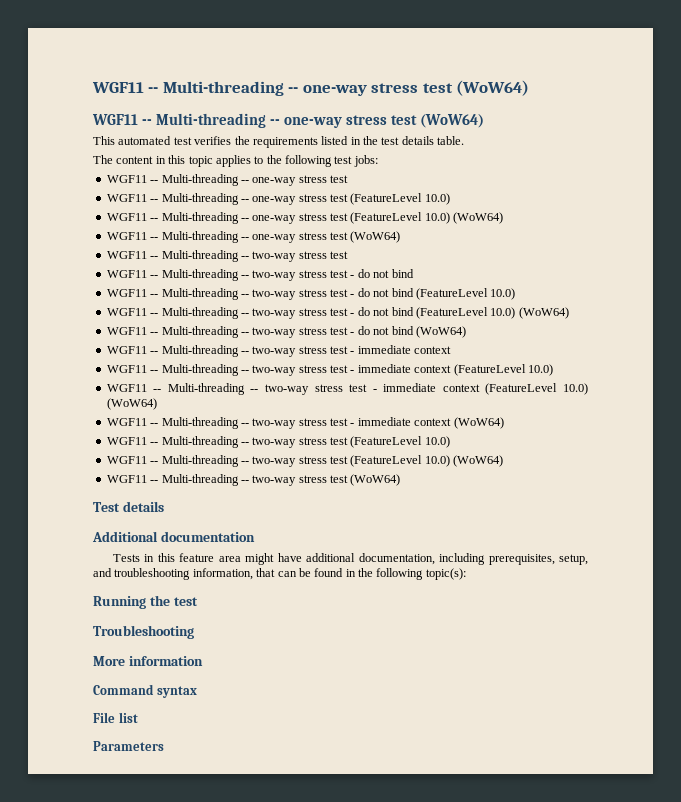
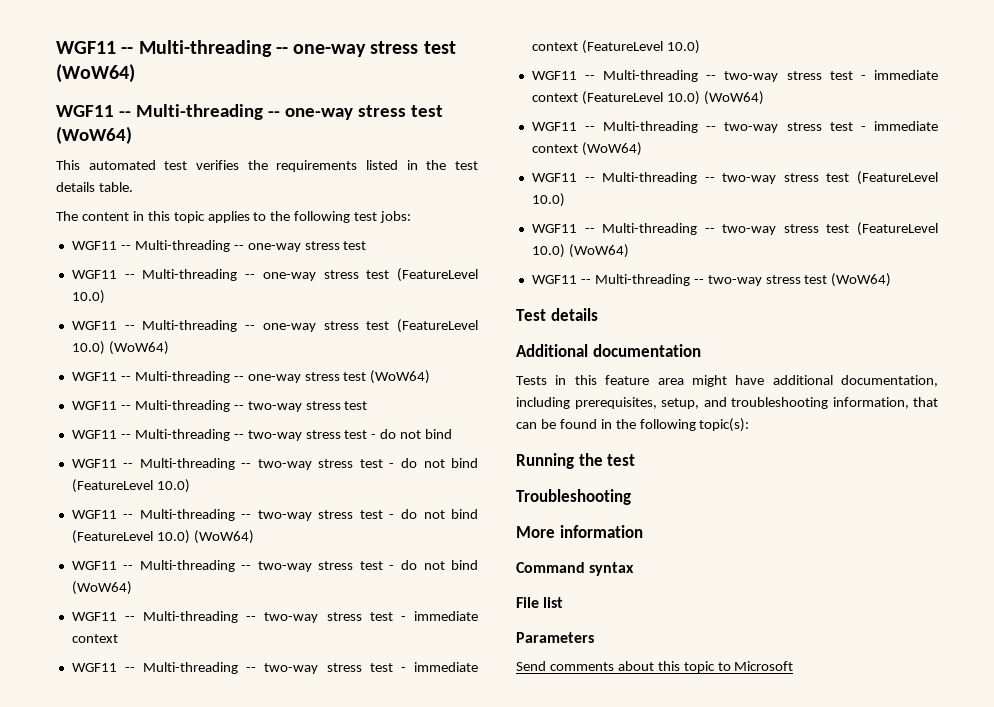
(164, 746) none -> [516,661,794,673] // Send comments about this topic to Microsoft

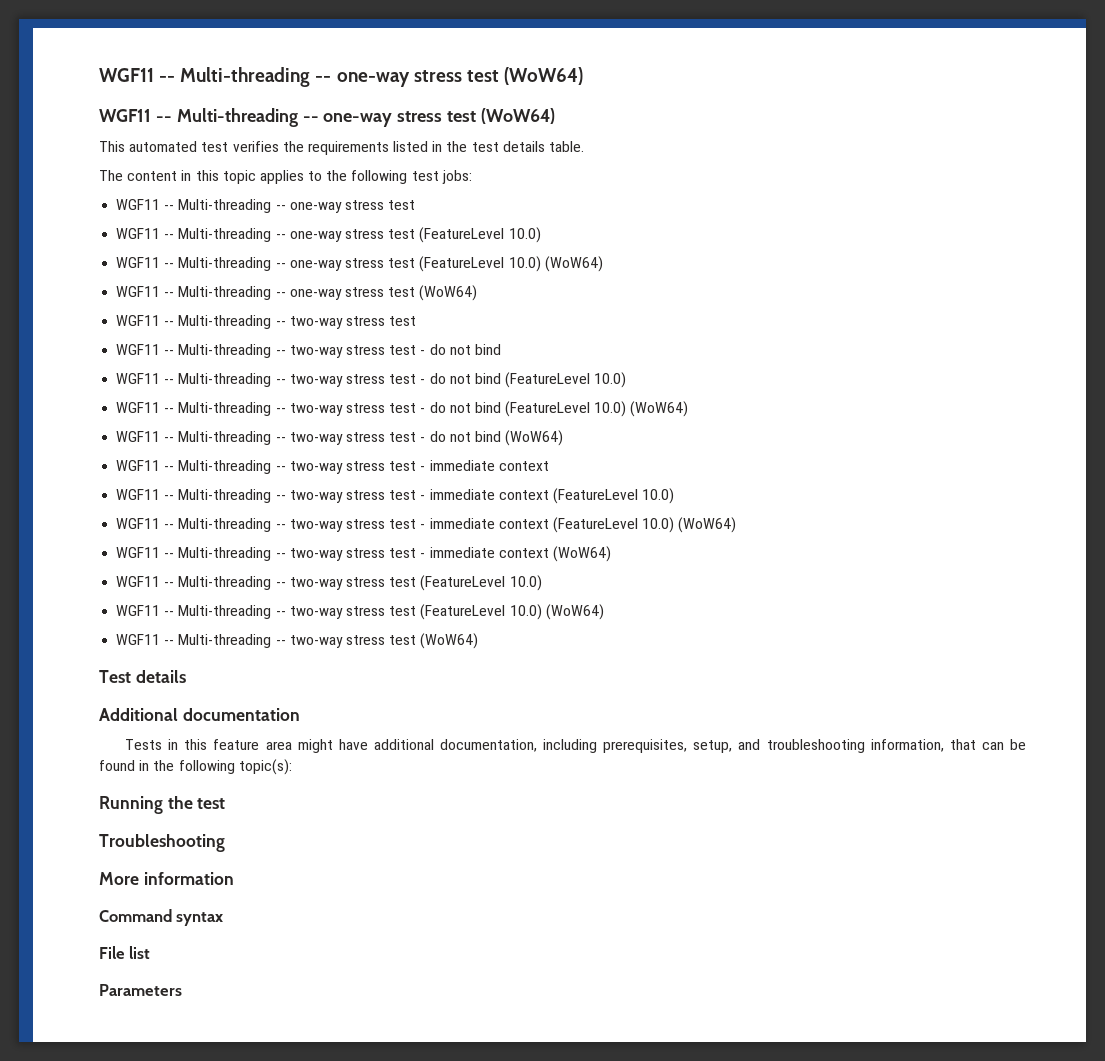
[516,661,794,673] // Send comments about this topic to Microsoft -> (182, 990) none

